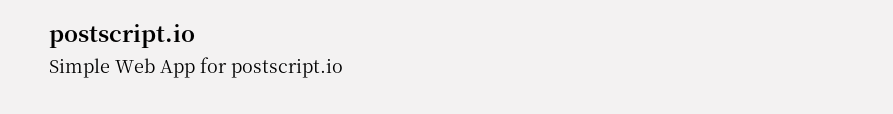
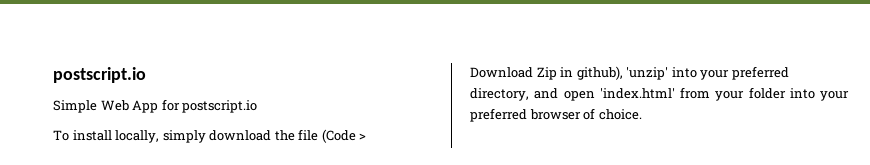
(343, 68) none -> [53,129,367,143] [470,66,789,80] [470,87,849,101] [470,108,642,122] // To install locally, simply download the file (Code > Download Zip in github), 'unzip' into your preferred directory, and open 'index.html' from your folder into your preferred browser of choice.

